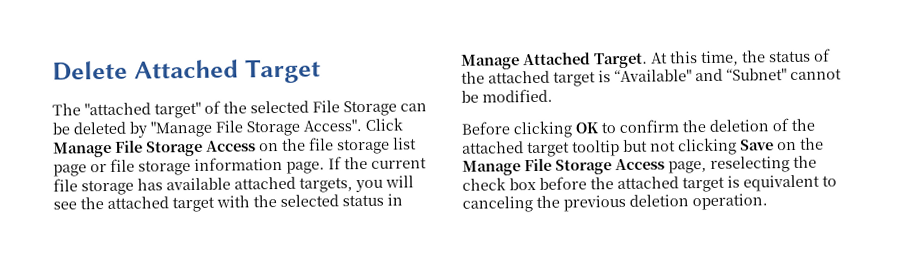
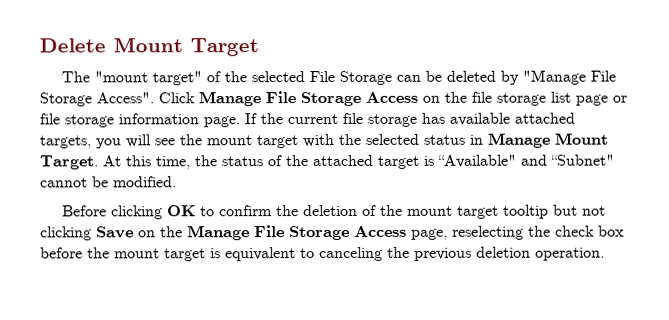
[133,59,239,79] Attached -> [113,37,183,53] Mount
[84,102,151,116] "attached -> [93,71,148,83] "mount
[107,196,169,210] attached -> [206,135,252,146] mount
[523,52,591,66] Attached -> [554,132,608,145] Mount
[462,141,524,154] attached -> [406,205,453,216] mount
[617,176,679,190] attached -> [114,248,160,259] mount

